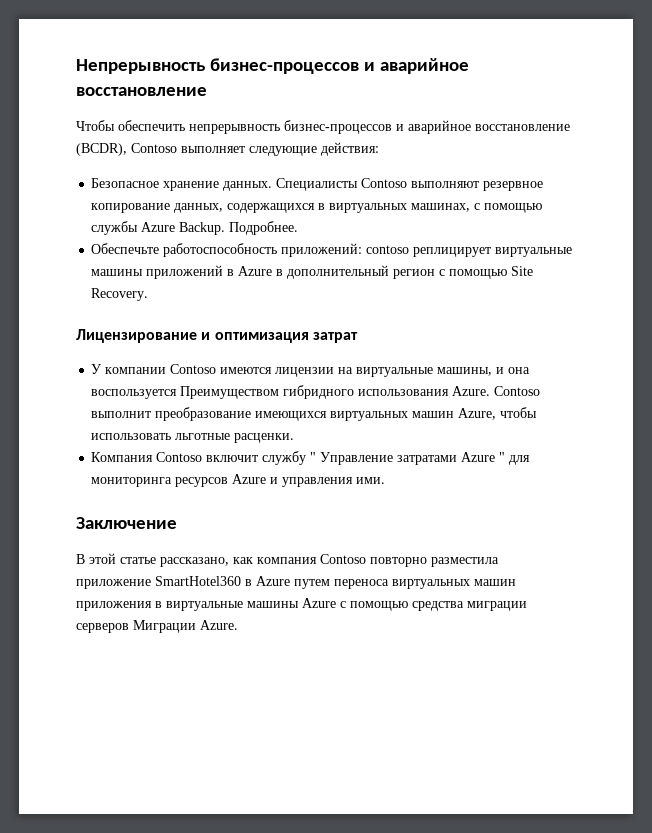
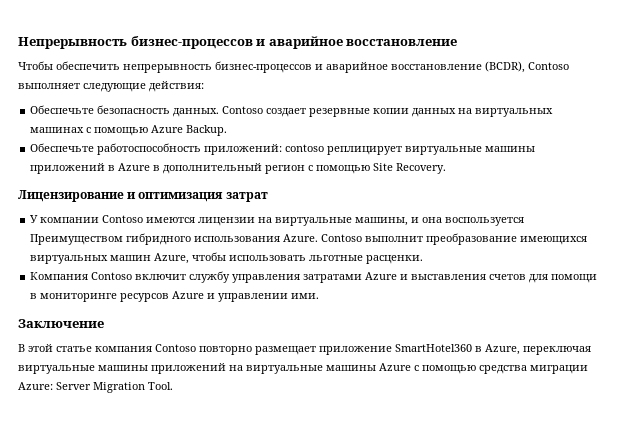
[91,178,544,191] [91,203,543,213] [91,221,139,235] Безопасное хранение данных. Специалисты Contoso выполняют резервное копирование данных, содержащихся в виртуальных машинах, с помощью службы -> [30,105,554,117] [30,127,149,136] Обеспечьте безопасность данных. Contoso создает резервные копии данных на виртуальных машинах с помощью
[229,221,299,235] Подробнее. -> (228, 130) none
[310,452,531,465] [91,477,173,487] " Управление затратами Azure " для мониторинга -> [232,272,598,283] [30,293,118,302] управления затратами Azure и выставления счетов для помощи в мониторинге
[282,477,354,487] управления -> [218,293,289,302] управлении
[160,557,253,567] рассказано, как -> (92, 349) none
[431,557,499,567] разместила -> [255,346,316,355] размещает
[256,576,516,589] [76,601,162,611] Azure путем переноса виртуальных машин приложения в -> [485,344,591,355] [18,363,243,374] Azure, переключая виртуальные машины приложений на
[76,620,238,633] серверов Миграции Azure. -> [18,382,173,393] Azure: Server Migration Tool.

